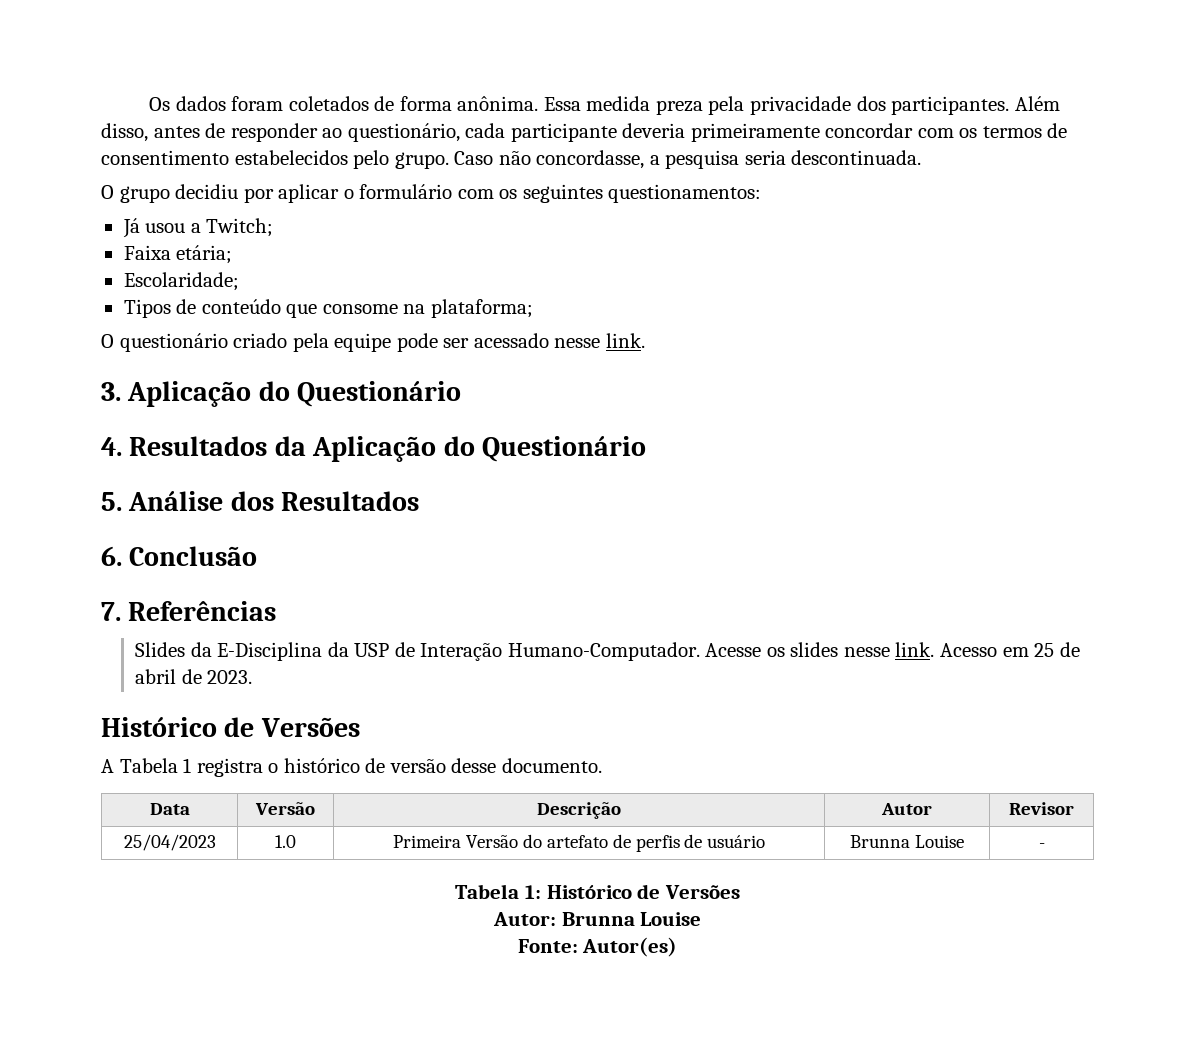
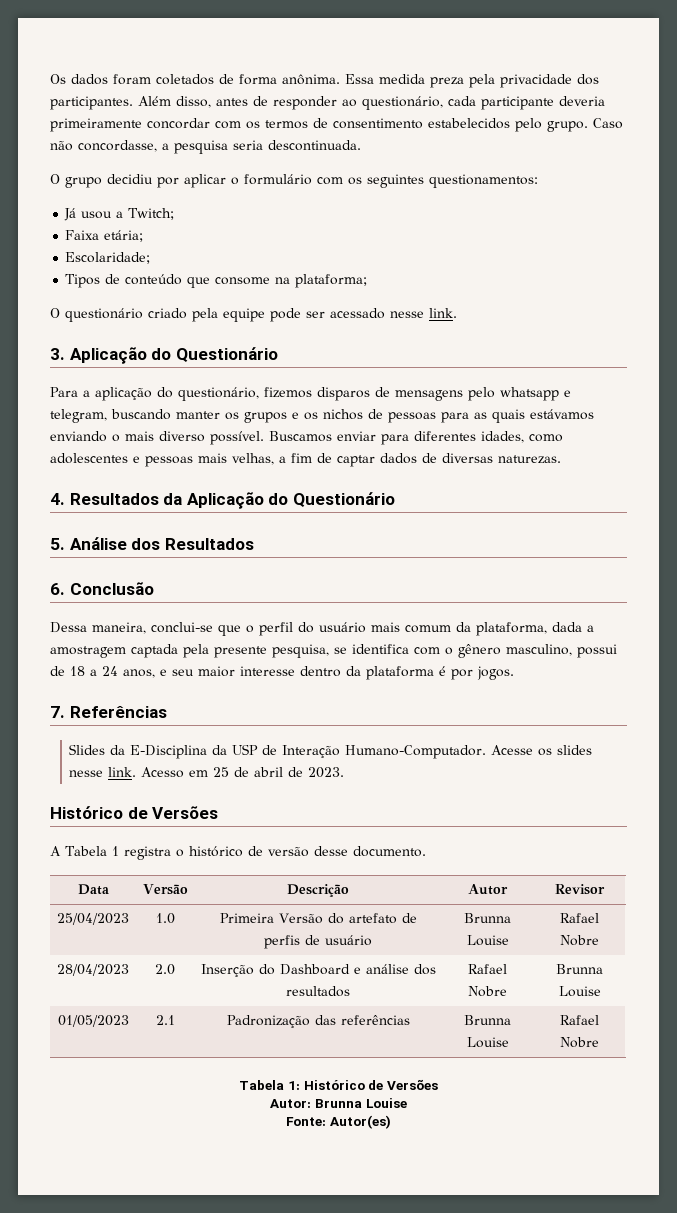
(462, 394) none -> [50,387,571,401] [50,409,594,423] [50,431,563,445] [50,453,561,467] // Para a aplicação do questionário, fizemos disparos de mensagens pelo whatsapp e telegram, buscando manter os grupos e os nichos de pessoas para as quais estávamos enviando o mais diverso possível. Buscamos enviar para diferentes idades, como adolescentes e pessoas mais velhas, a fim de captar dados de diversas naturezas.
(258, 556) none -> [50,622,594,636] [50,644,617,658] [50,666,514,680] // Dessa maneira, conclui-se que o perfil do usuário mais comum da plataforma, dada a amostragem captada pela presente pesquisa, se identifica com o gênero masculino, possui de 18 a 24 anos, e seu maior interesse dentro da plataforma é por jogos.
[1038,843,1045,848] - -> [560,913,599,923] [560,935,599,946] [57,964,129,976] [155,964,175,975] [200,964,436,977] [286,986,350,997] [468,964,507,974] [468,986,507,997] [556,964,603,974] [558,986,601,997] [57,1015,129,1027] [155,1015,175,1025] [226,1015,410,1028] [464,1015,511,1025] [466,1037,509,1048] [560,1015,599,1025] [560,1037,599,1048] Rafael Nobre // 28/04/2023 | 2.0 | Inserção do Dashboard e análise dos resultados | Rafael Nobre | Brunna Louise // 01/05/2023 | 2.1 | Padronização das referências | Brunna Louise | Rafael Nobre

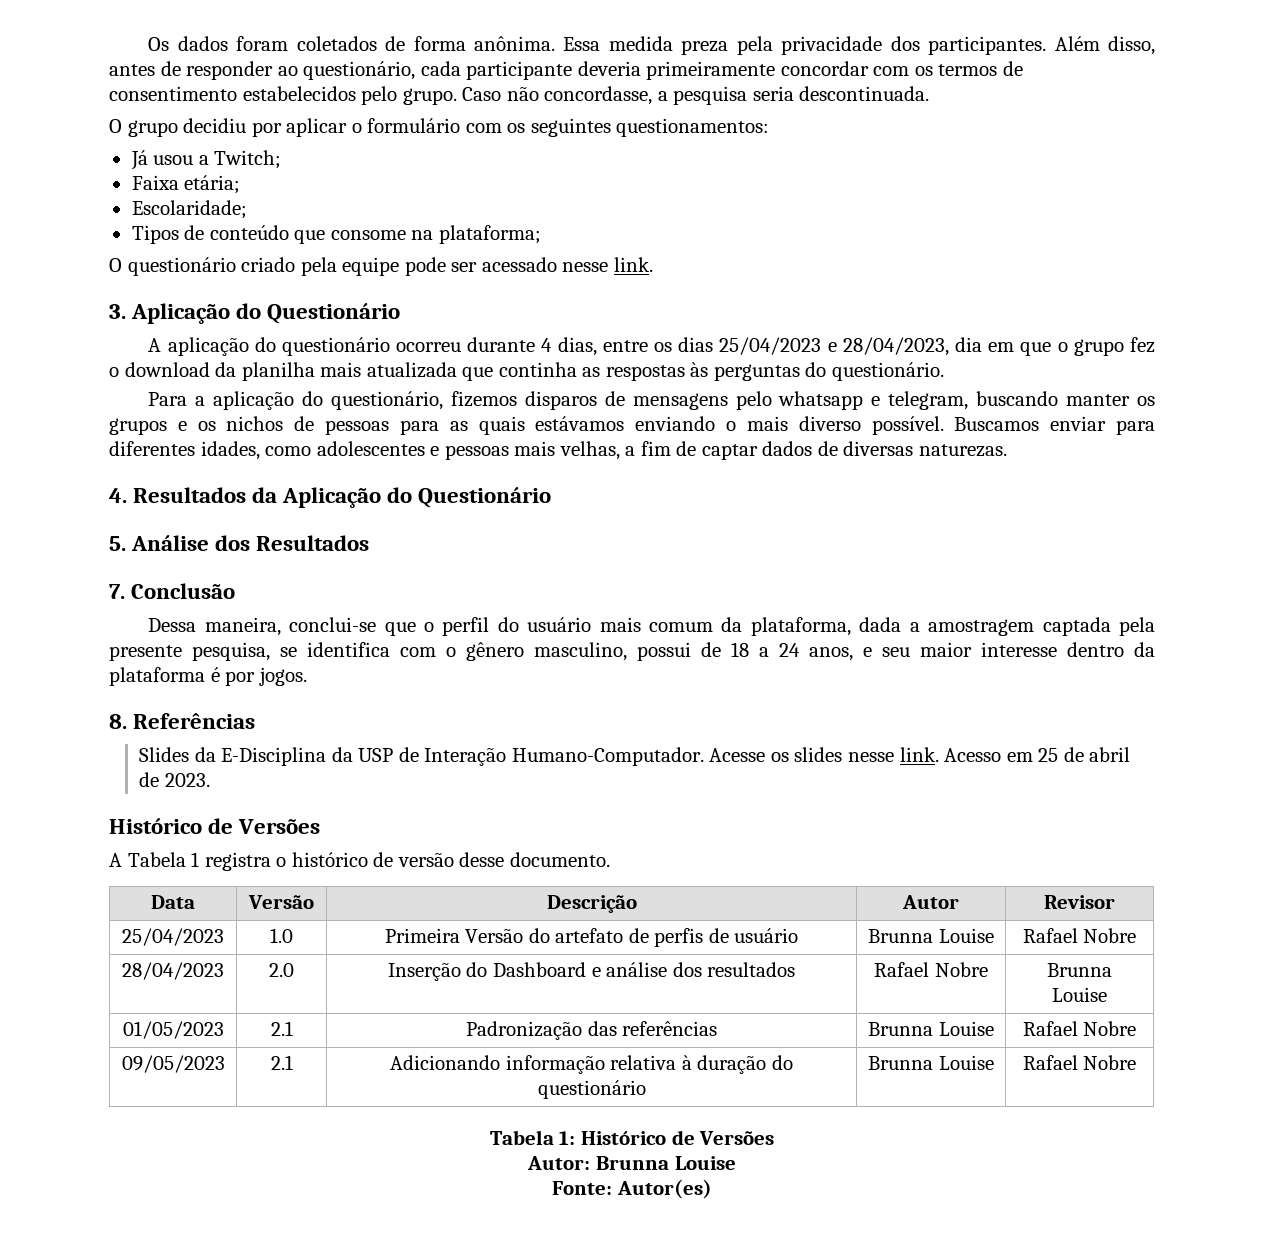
(278, 354) none -> [148,337,1156,356] [109,362,944,381] // A aplicação do questionário ocorreu durante 4 dias, entre os dias 25/04/2023 e 28/04/2023, dia em que o grupo fez o download da planilha mais atualizada que continha as respostas às perguntas do questionário.
[50,583,65,595] 6. -> [109,584,125,599] 7.
[50,706,65,718] 7. -> [109,714,127,729] 8.
(599, 1042) none -> [121,1055,225,1073] [270,1055,293,1070] [390,1055,793,1074] [537,1080,646,1099] [868,1055,994,1070] [1022,1055,1137,1070] // 09/05/2023 | 2.1 | Adicionando informação relativa à duração do questionário | Brunna Louise | Rafael Nobre

